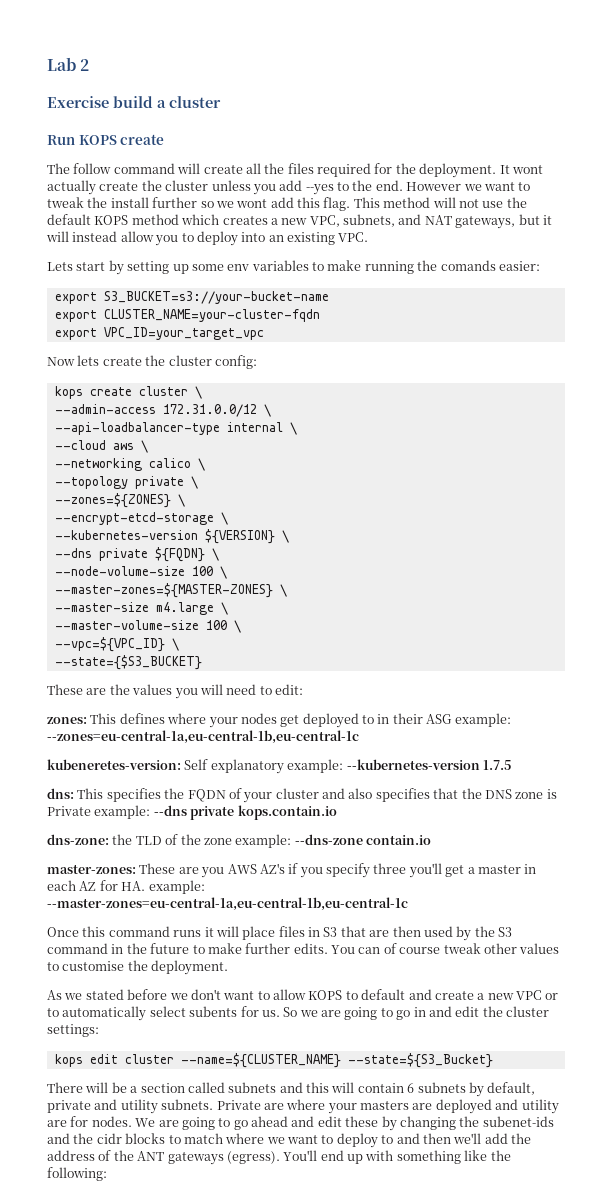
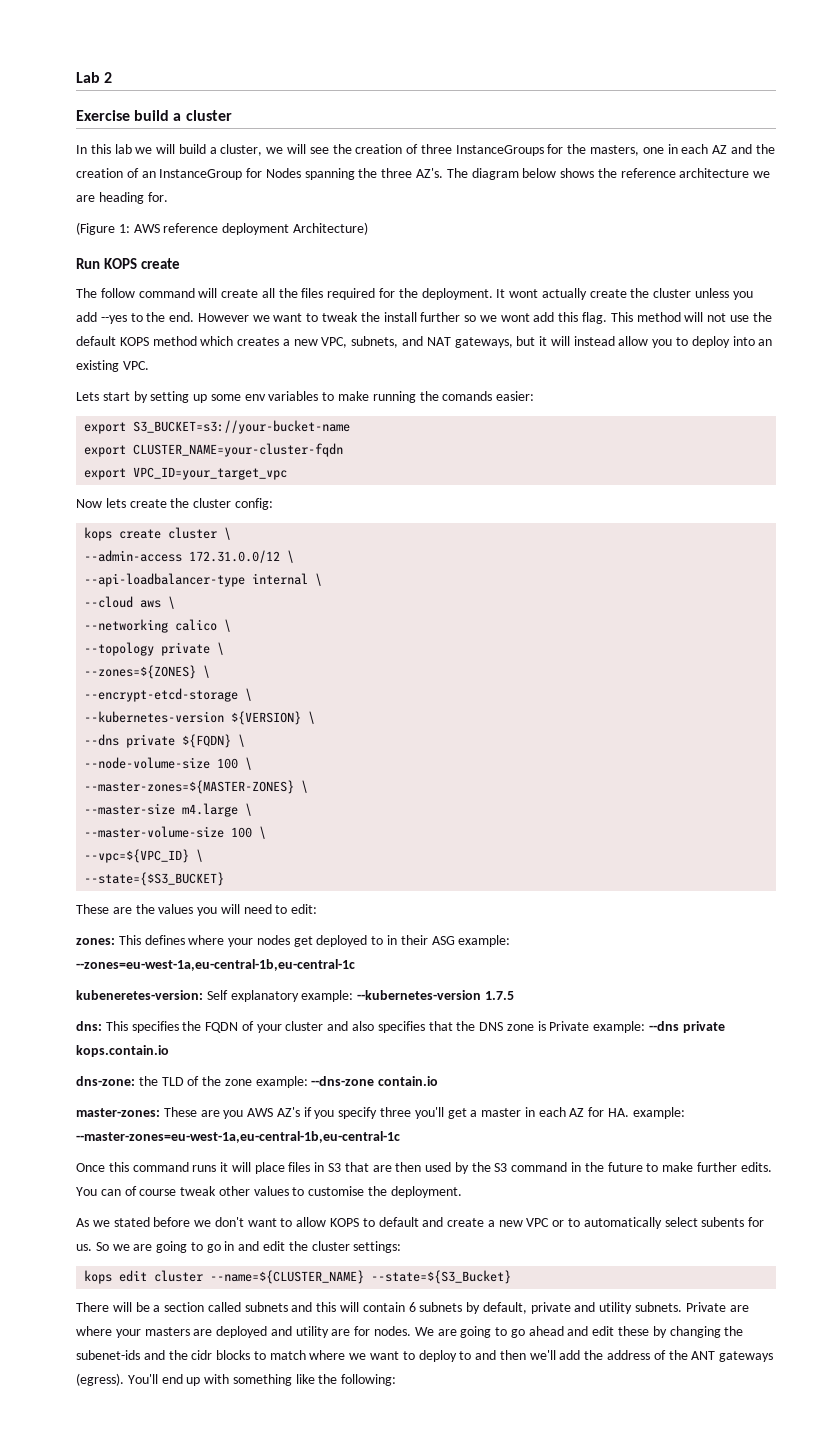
(221, 102) none -> [76,144,775,156] [76,168,771,180] [76,192,168,204] [76,222,368,235] // In this lab we will build a cluster, we will see the creation of three InstanceGroups for the masters, one in each AZ and the creation of an InstanceGroup for Nodes spanning the three AZ's. The diagram below shows the reference architecture we are heading for. // (Figure 1: AWS reference deployment Architecture)
[47,730,359,744] --zones=eu-central-1a,eu-central-1b,eu-central-1c -> [76,959,355,971] --zones=eu-west-1a,eu-central-1b,eu-central-1c
[47,897,408,911] --master-zones=eu-central-1a,eu-central-1b,eu-central-1c -> [76,1131,400,1143] --master-zones=eu-west-1a,eu-central-1b,eu-central-1c

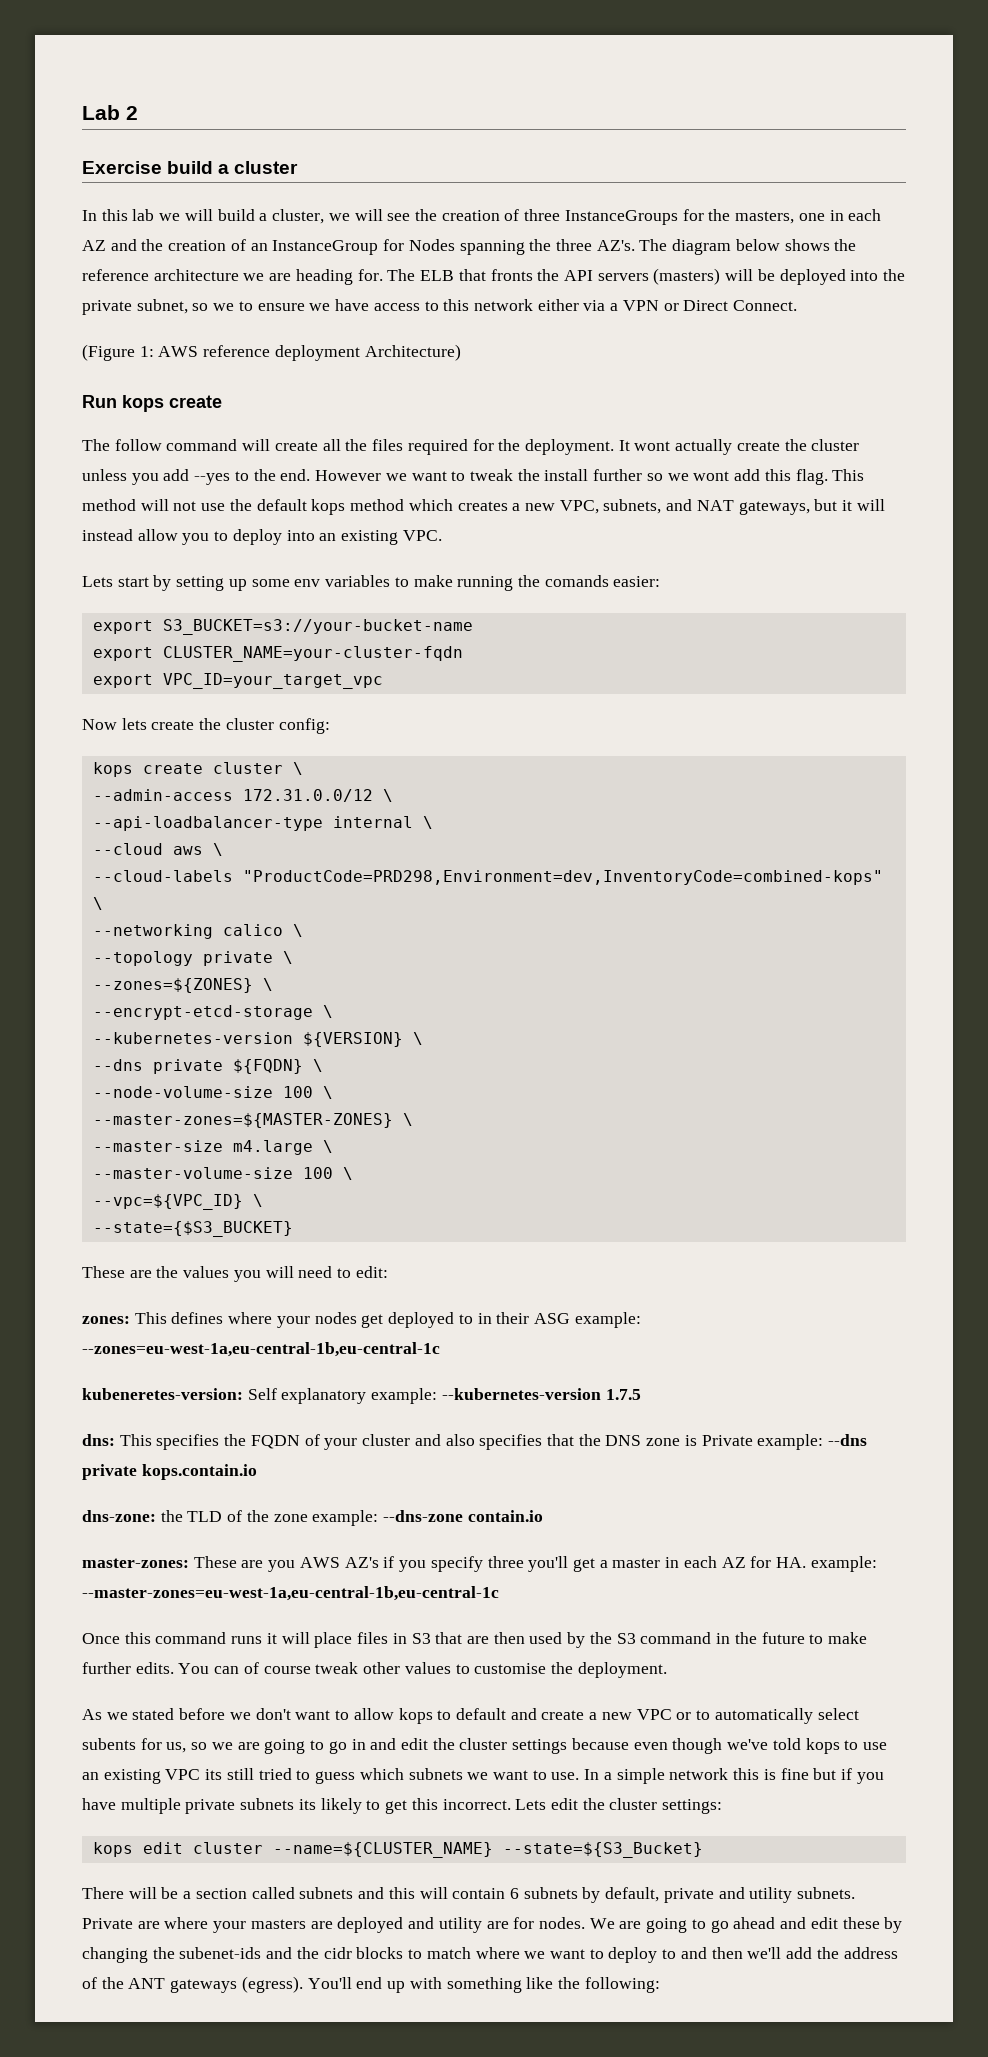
(168, 197) none -> [387,268,906,285] [82,299,798,315] The ELB that fronts the API servers (masters) will be deployed into the private subnet, so we to ensure we have access to this network either via a VPN or Direct Connect.
[103,258,137,269] KOPS -> [122,395,164,412] kops
[119,337,149,346] KOPS -> [311,499,346,515] kops
(176, 602) none -> [92,870,883,885] [92,897,103,910] // --cloud-labels "ProductCode=PRD298,Environment=dev,InventoryCode=combined-kops" \
[330,1218,360,1227] KOPS -> [398,1708,433,1724] kops
[76,1242,109,1251] us. So -> [166,1742,208,1753] us, so
(350, 1246) none -> [512,1738,887,1754] [82,1768,884,1784] [82,1798,658,1814] settings because even though we've told kops to use an existing VPC its still tried to guess which subnets we want to use. In a simple network this is fine but if you have multiple private subnets its likely to get this incorrect. Lets edit the cluster

